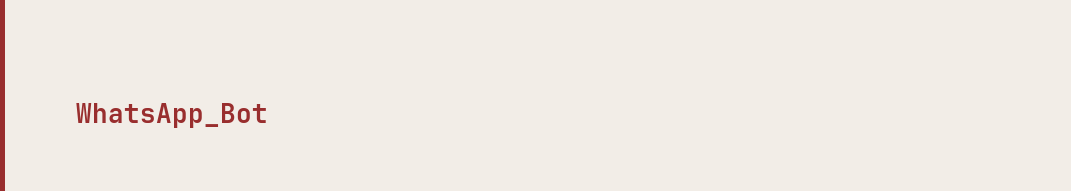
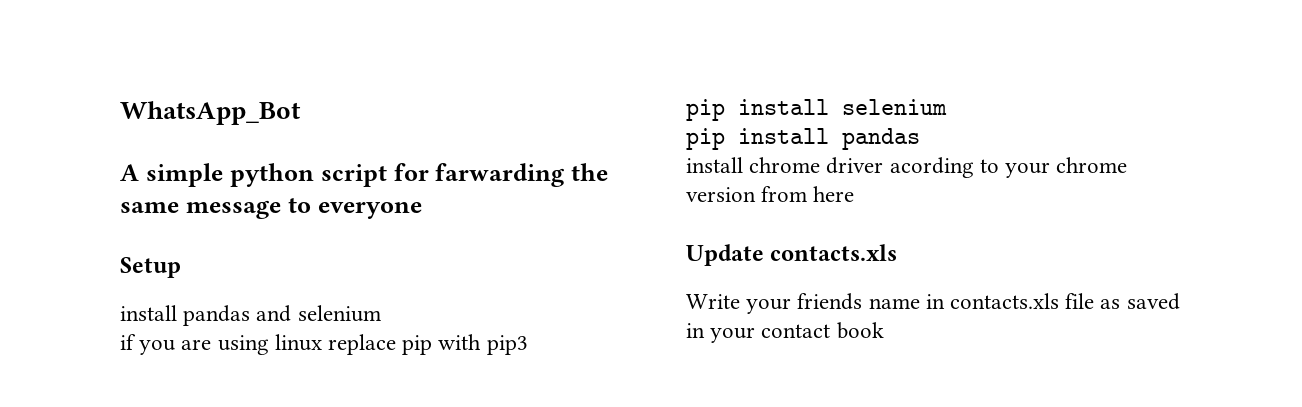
(268, 115) none -> [120,163,609,187] [120,198,422,219] [120,257,181,278] [120,305,381,326] [120,334,528,355] [686,99,947,121] [686,128,920,150] [686,157,1128,178] [686,186,855,202] [686,244,898,266] [686,293,1180,314] [686,322,884,343] // A simple python script for farwarding the same message to everyone // Setup // install pandas and selenium // if you are using linux replace pip with pip3 // pip install selenium // pip install pandas // install chrome driver acording to your chrome version from here // Update contacts.xls // Write your friends name in contacts.xls file as saved in your contact book

